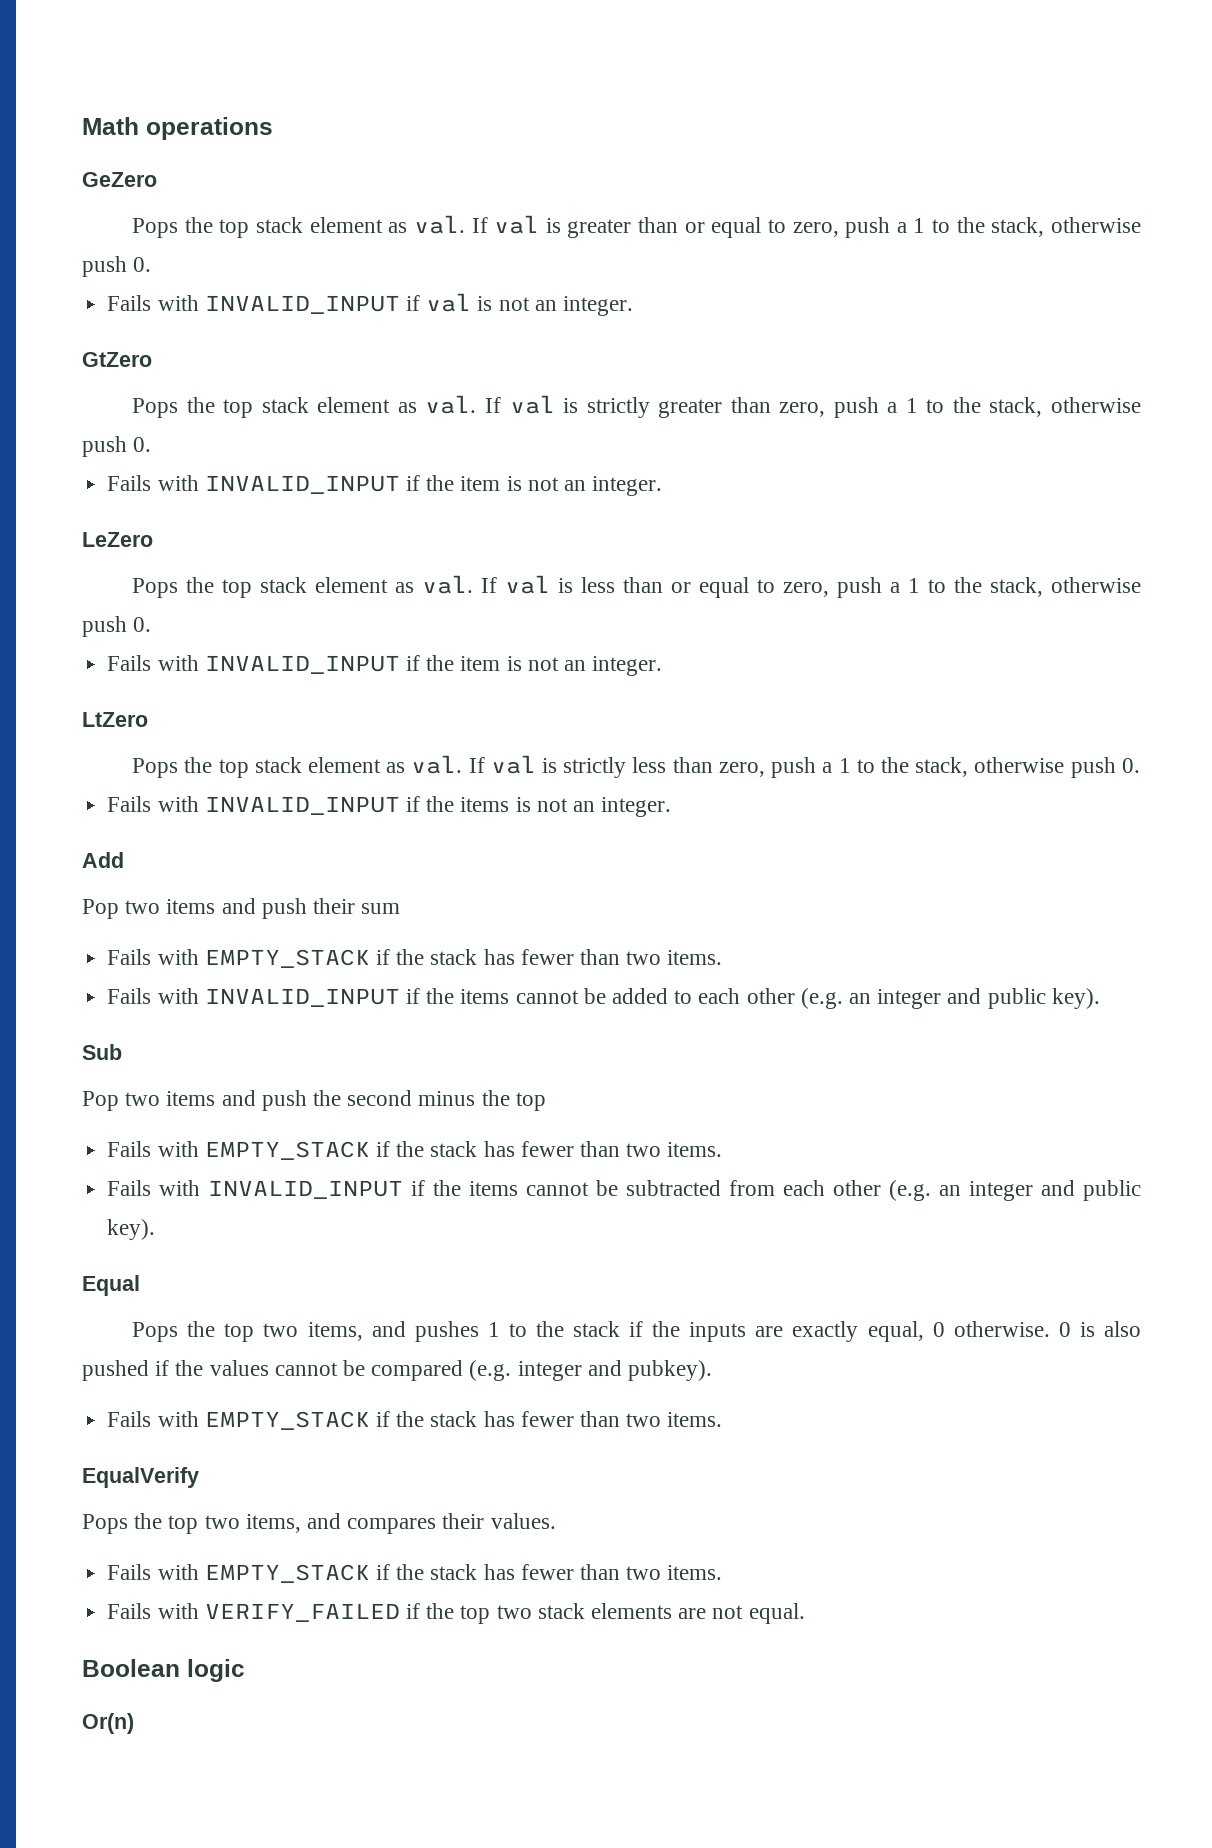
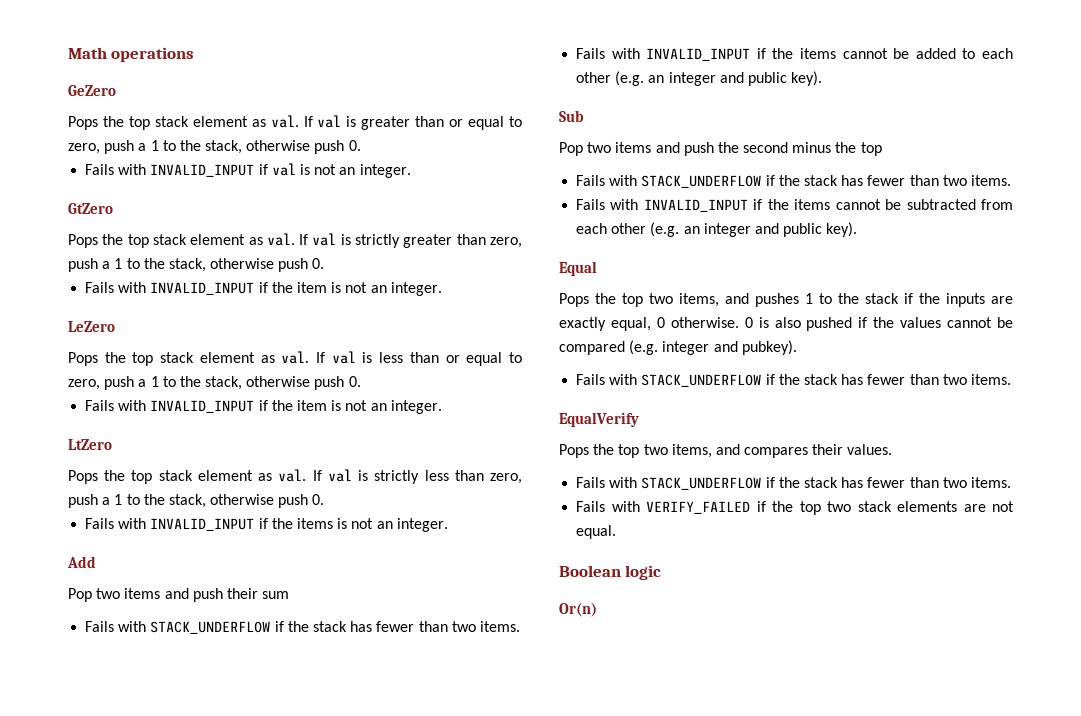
[204,949,370,968] EMPTY_STACK -> [150,621,271,634] STACK_UNDERFLOW
[204,1141,370,1160] EMPTY_STACK -> [641,175,762,188] STACK_UNDERFLOW
[204,1411,370,1430] EMPTY_STACK -> [641,374,762,387] STACK_UNDERFLOW
[204,1564,370,1583] EMPTY_STACK -> [641,477,762,490] STACK_UNDERFLOW

